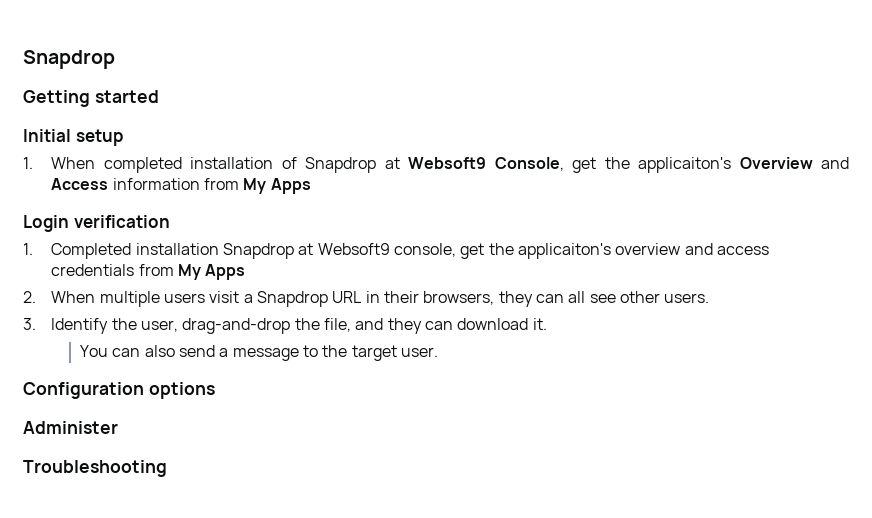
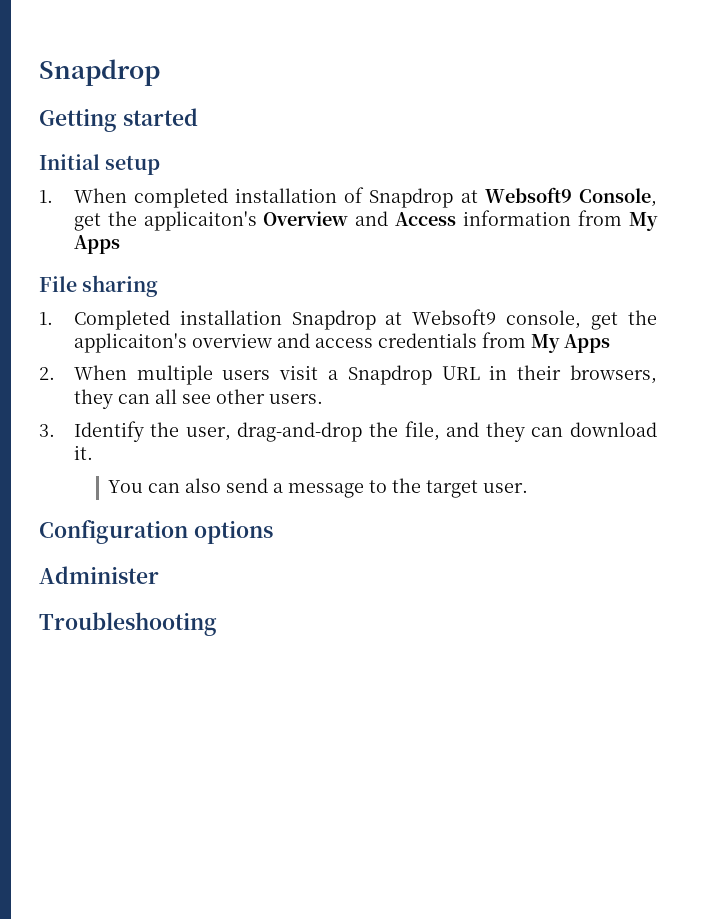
[23,215,170,232] Login verification -> [39,275,159,297] File sharing

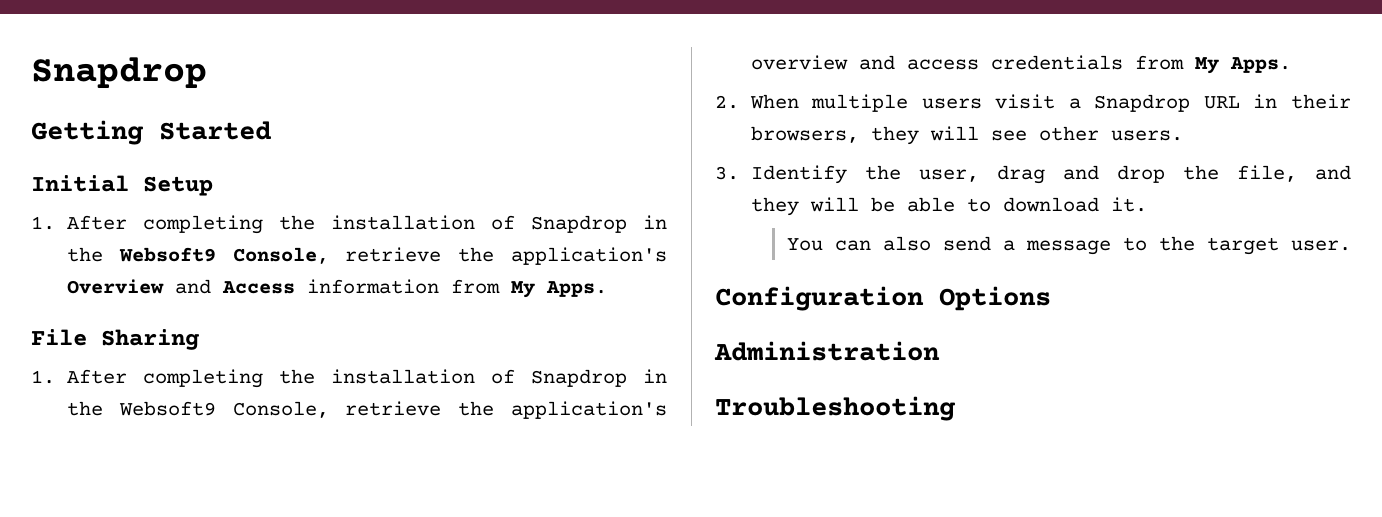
[122,108,198,126] started -> [159,121,271,140] Started
[105,155,161,175] [39,187,657,208] [73,211,257,231] setup // 1. When completed installation of Snapdrop at Websoft9 Console, get the applicaiton's -> [143,176,213,196] [31,215,667,234] [66,247,667,265] Setup // 1. After completing the installation of Snapdrop in the Websoft9 Console, retrieve the application's
[73,235,120,254] Apps -> [545,281,607,297] Apps.
[82,275,159,297] [39,309,657,330] [73,333,187,353] sharing // 1. Completed installation Snapdrop at Websoft9 console, get the applicaiton's -> [101,329,199,350] [31,369,667,388] [66,401,667,419] Sharing // 1. After completing the installation of Snapdrop in the Websoft9 Console, retrieve the application's
[563,334,610,353] Apps -> [1229,57,1291,73] Apps.
[117,389,177,404] can all -> [929,126,979,141] will
[237,422,363,442] drag-and-drop -> [996,165,1165,184] drag and drop
[531,427,564,437] can -> [809,197,991,212] will be able to
[193,520,273,544] [39,566,159,584] options // Administer -> [939,286,1051,311] [714,341,940,361] Options // Administration

